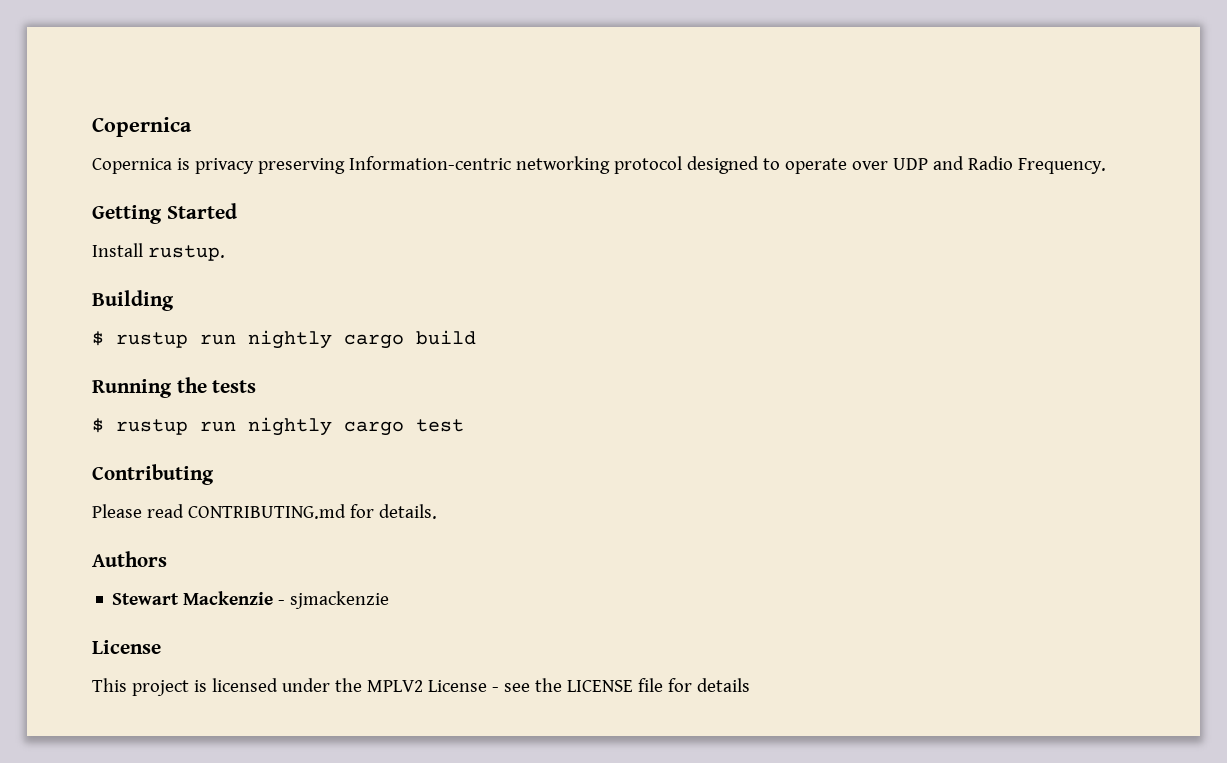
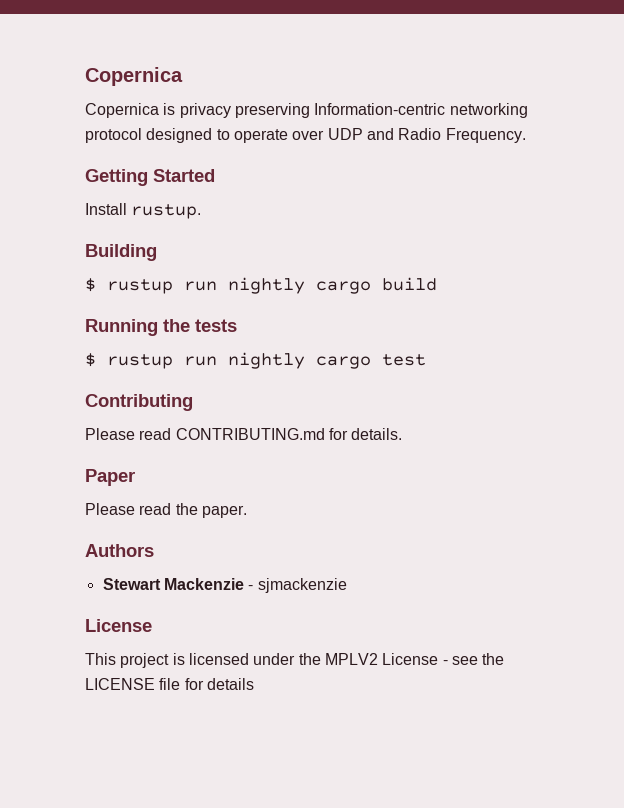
(437, 511) none -> [85,469,135,486] [85,503,247,518] // Paper // Please read the paper.

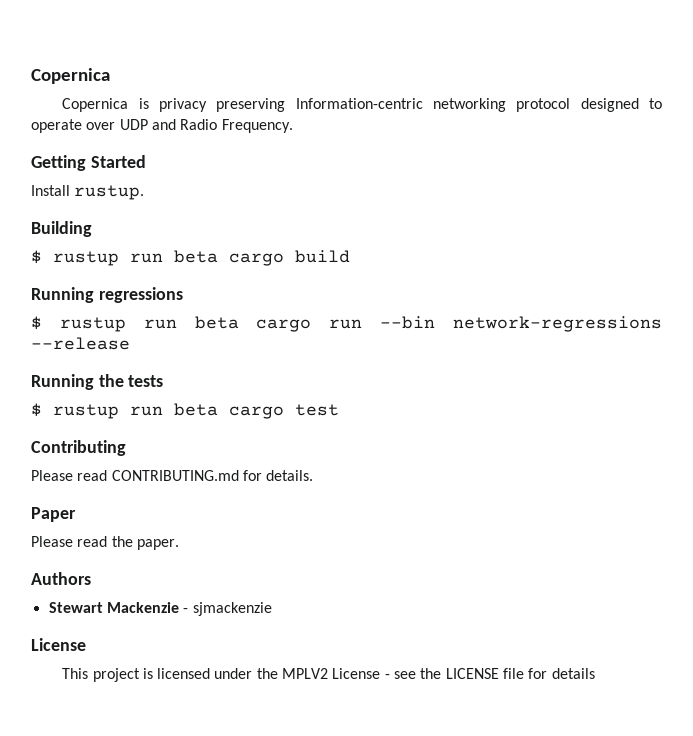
[228,277,305,294] nightly -> [174,250,218,263] beta
(437, 284) none -> [31,287,183,303] [31,316,662,332] [31,337,130,350] // Running regressions // $ rustup run beta cargo run --bin network-regressions --release
[228,352,305,369] nightly -> [174,403,218,416] beta

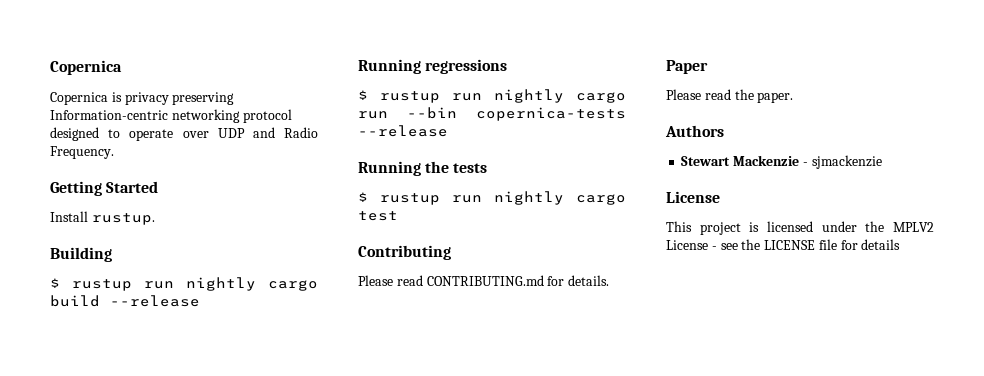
[174,250,218,263] beta -> [186,277,256,291] nightly
(350, 256) none -> [110,295,200,307] --release
[194,316,239,329] beta -> [494,89,564,103] nightly
[452,316,662,332] network-regressions -> [476,107,626,121] copernica-tests
[174,403,218,416] beta -> [494,191,564,205] nightly

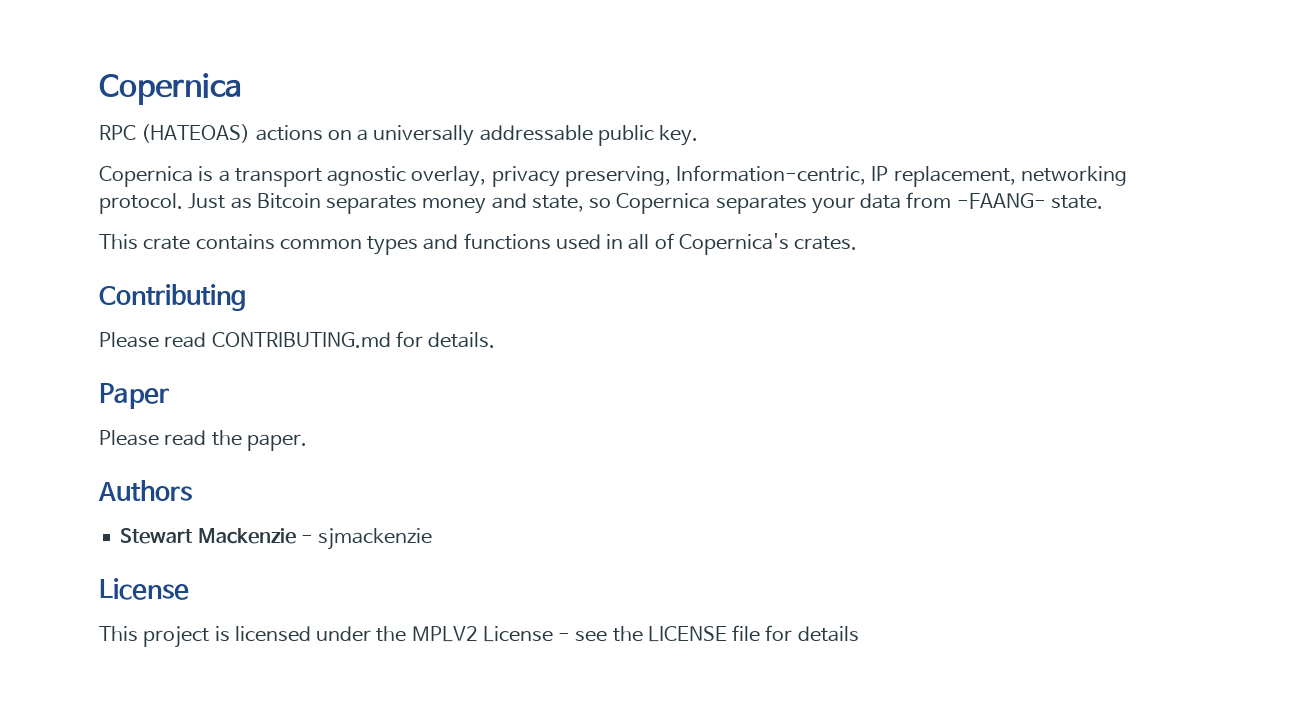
[50,92,235,105] [50,109,292,123] [50,127,318,141] [50,146,114,159] [50,181,159,196] [50,211,155,225] [50,247,112,262] [50,277,318,291] [50,295,200,307] [358,59,508,74] [358,89,626,103] [358,107,626,121] [358,125,448,137] [358,161,488,176] [358,191,626,205] [358,211,398,221] Copernica is privacy preserving Information-centric networking protocol designed to operate over UDP and Radio Frequency. // Getting Started // Install rustup. // Building // $ rustup run nightly cargo build --release // Running regressions // $ rustup run nightly cargo run --bin copernica-tests --release // Running the tests // $ rustup run nightly cargo test -> [99,124,699,146] [99,165,1127,187] [99,192,1103,214] [99,233,858,255] RPC (HATEOAS) actions on a universally addressable public key. // Copernica is a transport agnostic overlay, privacy preserving, Information-centric, IP replacement, networking protocol. Just as Bitcoin separates money and state, so Copernica separates your data from -FAANG- state. // This crate contains common types and functions used in all of Copernica's crates.

